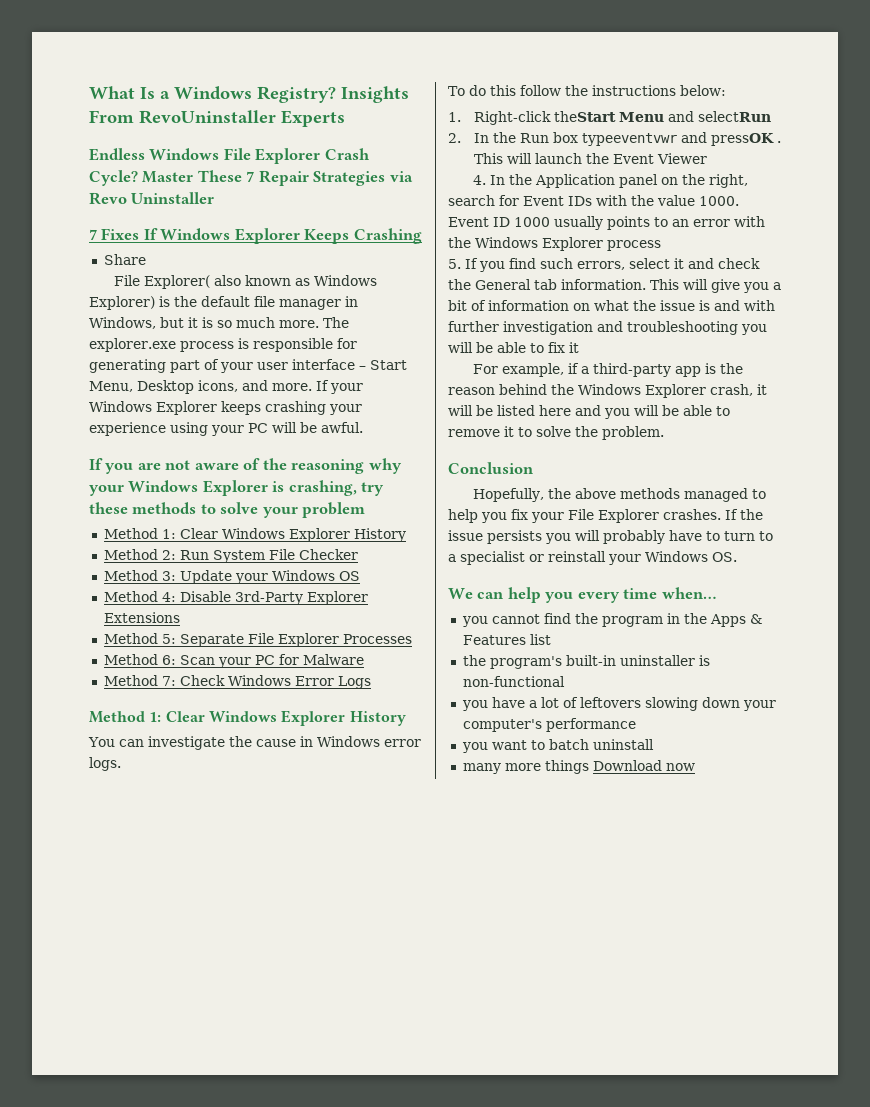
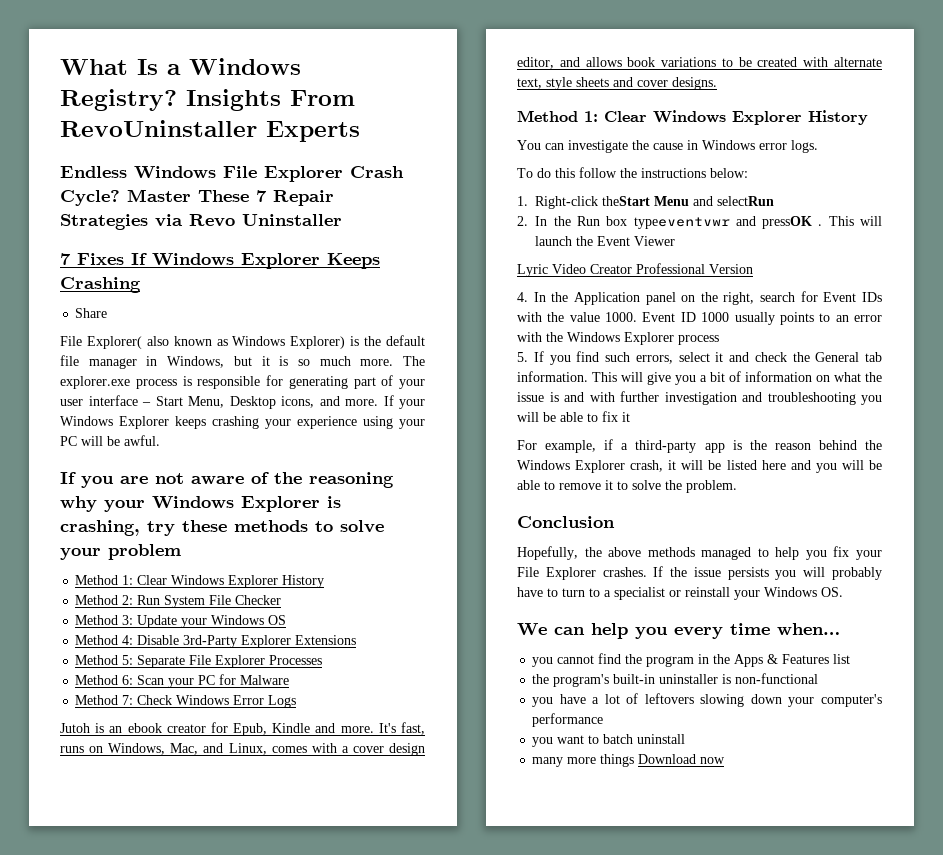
(371, 682) none -> [60,722,426,736] [60,743,426,756] [517,57,882,69] [517,77,717,90] // Jutoh is an ebook creator for Epub, Kindle and more. It's fast, runs on Windows, Mac, and Linux, comes with a cover design editor, and allows book variations to be created with alternate text, style sheets and cover designs.
(707, 158) none -> [517,263,753,277] // Lyric Video Creator Professional Version

